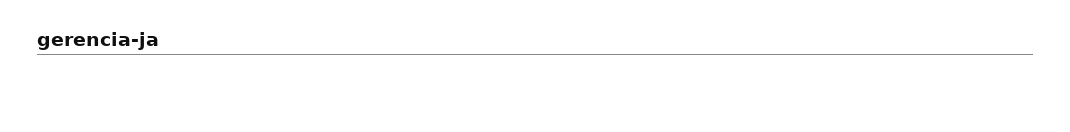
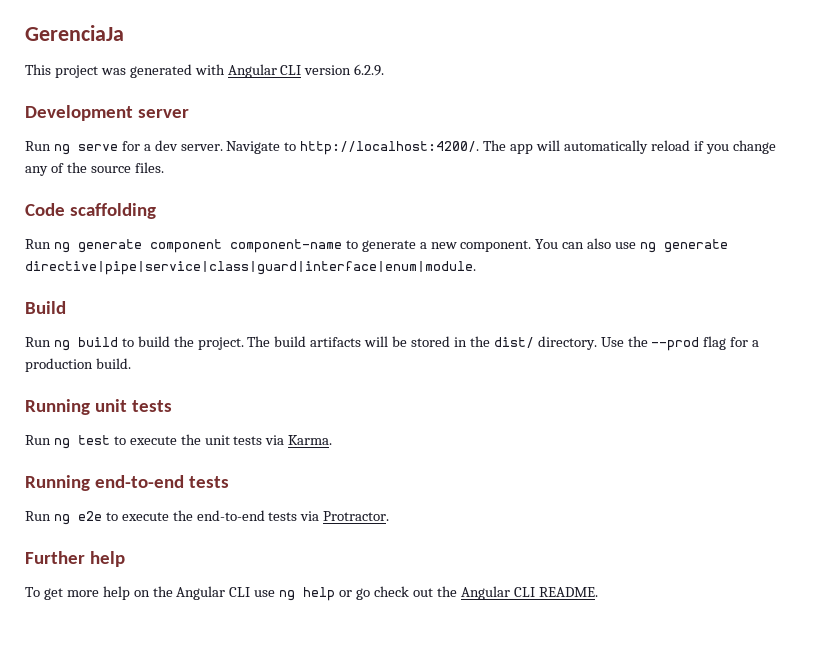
[37,32,159,50] gerencia-ja -> [25,25,124,41] [25,64,385,78] [25,105,190,121] [25,140,776,155] [25,162,164,176] [25,203,157,219] [25,238,729,253] [25,261,476,275] [25,301,66,314] [25,336,760,351] [25,358,131,372] [25,399,173,415] [25,434,333,449] [25,475,230,491] [25,510,390,525] [25,551,126,567] [25,586,598,601] GerenciaJa // This project was generated with Angular CLI version 6.2.9. // Development server // Run ng serve for a dev server. Navigate to http://localhost:4200/. The app will automatically reload if you change any of the source files. // Code scaffolding // Run ng generate component component-name to generate a new component. You can also use ng generate directive|pipe|service|class|guard|interface|enum|module. // Build // Run ng build to build the project. The build artifacts will be stored in the dist/ directory. Use the --prod flag for a production build. // Running unit tests // Run ng test to execute the unit tests via Karma. // Running end-to-end tests // Run ng e2e to execute the end-to-end tests via Protractor. // Further help // To get more help on the Angular CLI use ng help or go check out the Angular CLI README.

